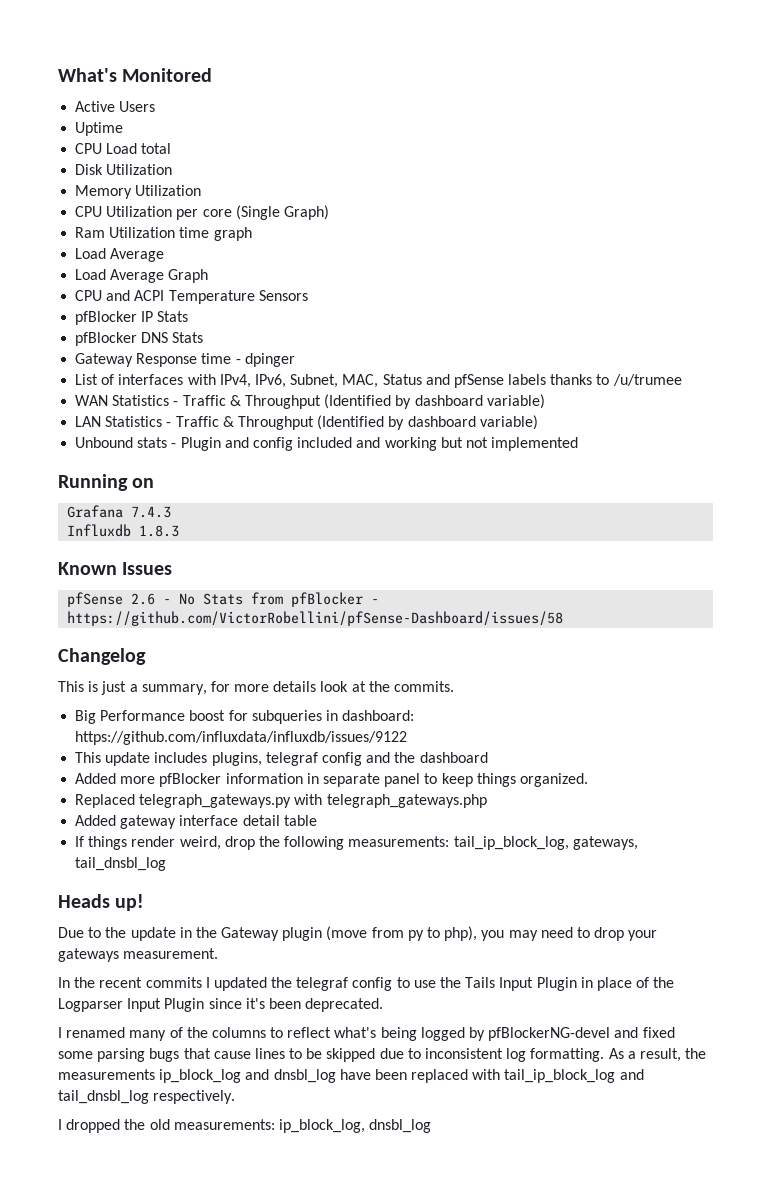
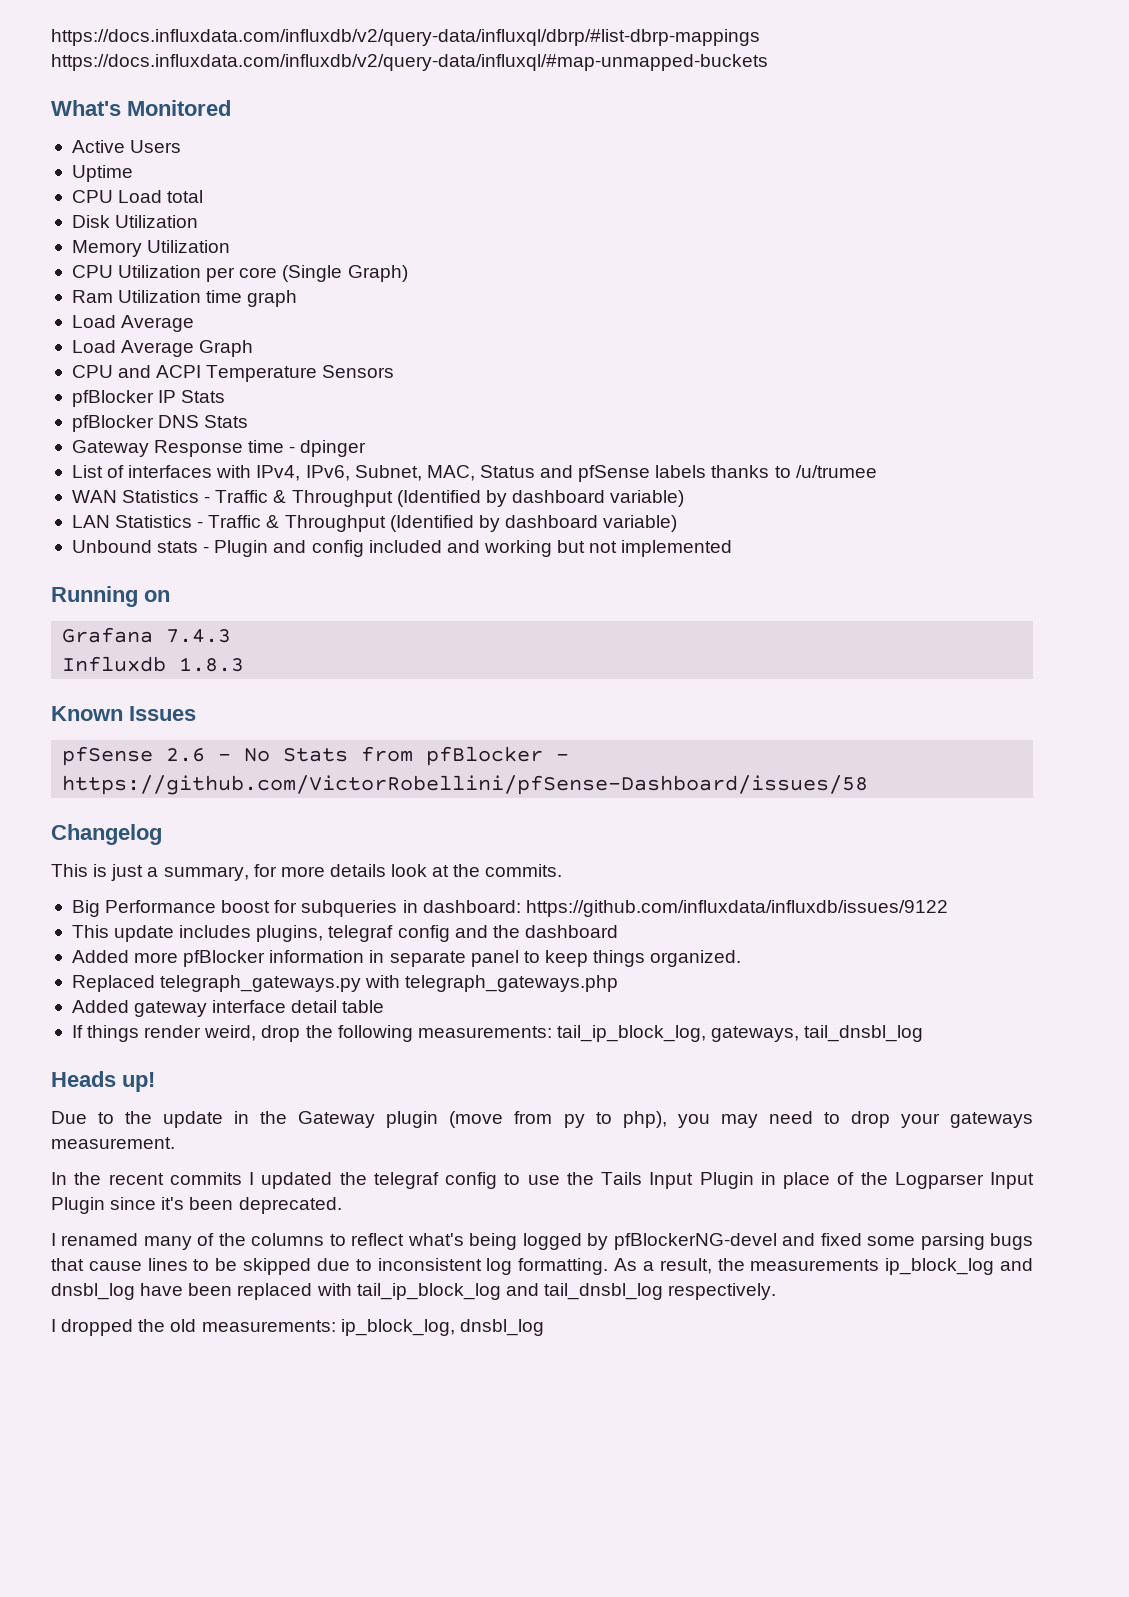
(58, 75) none -> [51,29,760,46] [51,54,768,71] https://docs.influxdata.com/influxdb/v2/query-data/influxql/dbrp/#list-dbrp-mappings https://docs.influxdata.com/influxdb/v2/query-data/influxql/#map-unmapped-buckets //

